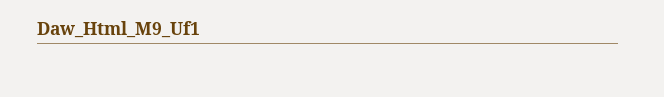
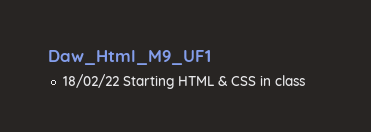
[37,21,200,38] Daw_Html_M9_Uf1 -> [48,50,211,65] [62,74,305,89] Daw_Html_M9_UF1 // 18/02/22 Starting HTML & CSS in class

